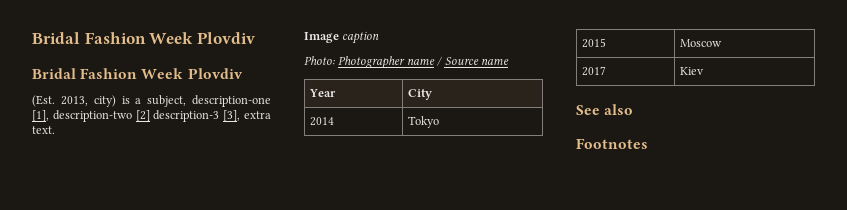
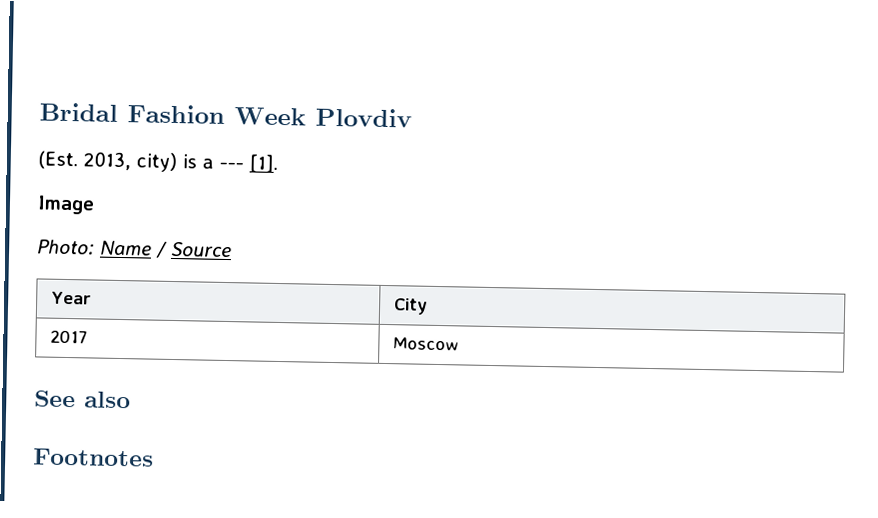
[32,32,255,44] [32,68,243,79] Bridal Fashion Week Plovdiv // Bridal Fashion Week Plovdiv -> [39,102,412,128] Bridal Fashion Week Plovdiv
[147,95,271,107] [32,110,271,122] [32,126,55,134] subject, description-one [1], description-two [2] description-3 [3], extra text. -> [219,154,278,173] --- [1].
[342,31,380,44] caption -> (95, 205) none
[338,56,435,69] Photographer name -> [100,240,152,256] Name
[480,58,509,65] name -> (232, 249) none
[309,117,334,126] [407,116,439,128] [581,38,606,48] 2014 | Tokyo // 2015 -> [49,329,88,344] 2017
[581,66,606,76] [679,67,704,75] // 2017 | Kiev -> (459, 344) none

